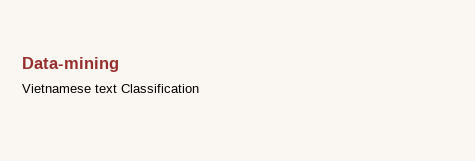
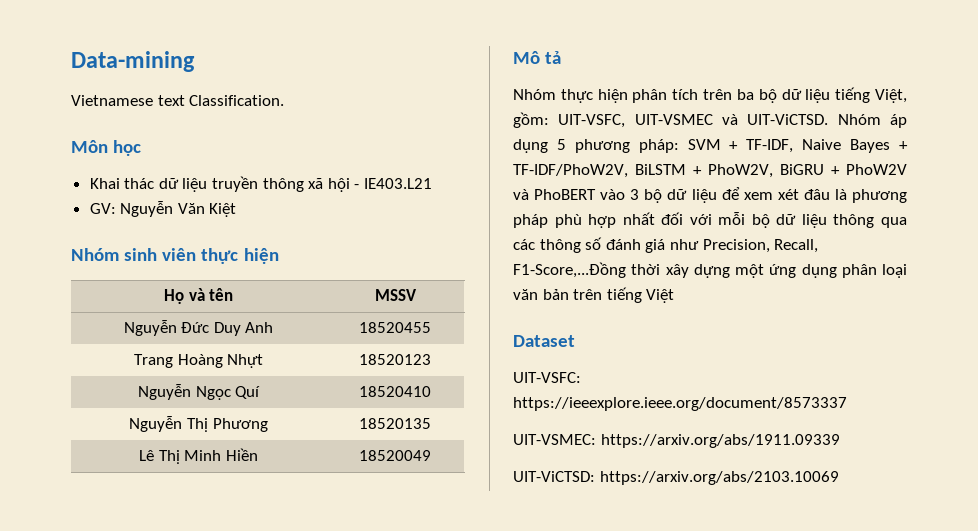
[121,84,199,93] Classification -> [189,95,285,106] [71,140,142,156] [89,176,433,192] [89,201,237,217] [71,248,279,264] [163,288,234,304] [374,289,417,301] [123,320,274,336] [359,322,431,333] [133,354,264,368] [359,354,431,365] [137,384,261,400] [359,386,431,397] [129,416,268,432] [359,418,431,429] [139,448,258,464] [359,450,431,461] [513,51,562,64] [513,87,907,103] [513,112,907,128] [513,139,908,153] [513,164,907,178] [513,187,907,203] [513,212,907,228] [513,237,819,253] [513,262,907,278] [513,287,675,303] [513,335,575,347] [513,372,581,383] [513,397,847,411] [513,434,840,448] [513,471,839,485] Classification. // Môn học // Khai thác dữ liệu truyền thông xã hội - IE403.L21 // GV: Nguyễn Văn Kiệt // Nhóm sinh viên thực hiện // Họ và tên | MSSV // Nguyễn Đức Duy Anh | 18520455 // Trang Hoàng Nhựt | 18520123 // Nguyễn Ngọc Quí | 18520410 // Nguyễn Thị Phương | 18520135 // Lê Thị Minh Hiền | 18520049 // Mô tả // Nhóm thực hiện phân tích trên ba bộ dữ liệu tiếng Việt, gồm: UIT-VSFC, UIT-VSMEC và UIT-ViCTSD. Nhóm áp dụng 5 phương pháp: SVM + TF-IDF, Naive Bayes + TF-IDF/PhoW2V, BiLSTM + PhoW2V, BiGRU + PhoW2V và PhoBERT vào 3 bộ dữ liệu để xem xét đâu là phương pháp phù hợp nhất đối với mỗi bộ dữ liệu thông qua các thông số đánh giá như Precision, Recall, F1-Score,...Đồng thời xây dựng một ứng dụng phân loại văn bản trên tiếng Việt // Dataset // UIT-VSFC: https://ieeexplore.ieee.org/document/8573337 // UIT-VSMEC: https://arxiv.org/abs/1911.09339 // UIT-ViCTSD: https://arxiv.org/abs/2103.10069

